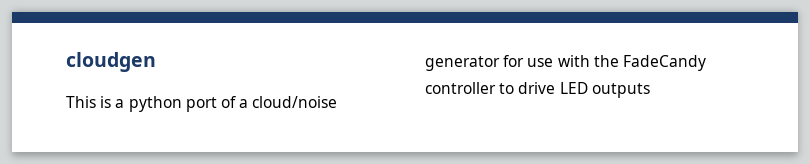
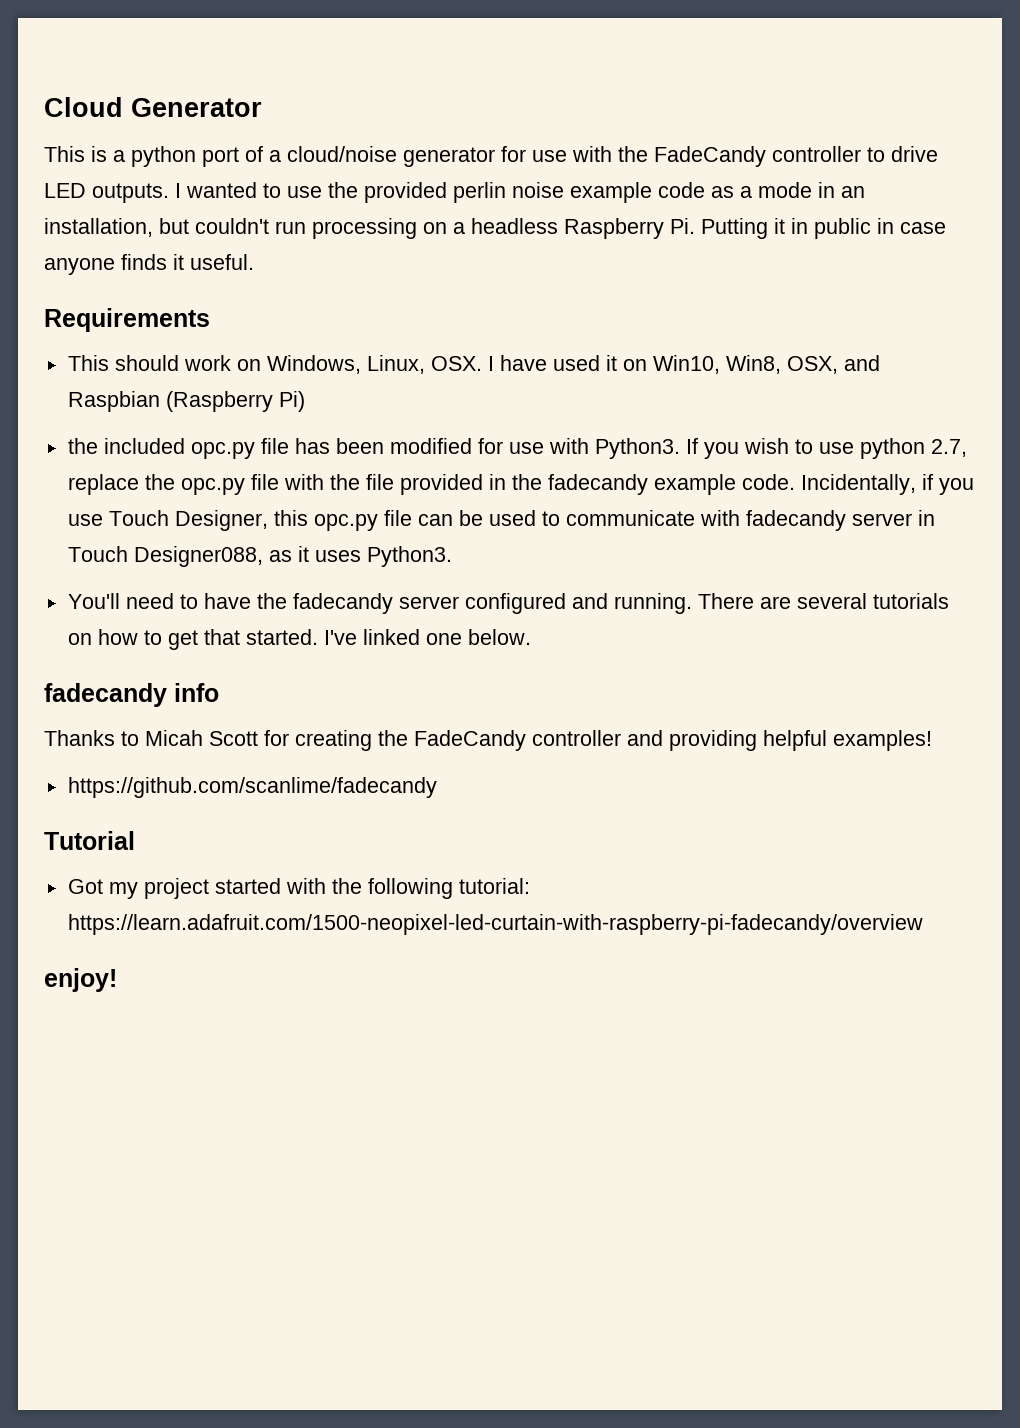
[66,52,156,72] cloudgen -> [44,97,262,117] Cloud Generator
[591,83,650,98] outputs -> [92,182,865,203] [44,218,946,239] [44,254,254,275] [44,308,210,332] [67,355,880,374] [67,391,305,412] [67,438,967,459] [67,474,974,495] [67,510,935,531] [67,546,452,567] [67,593,949,614] [67,629,531,650] [44,683,219,707] [44,730,932,751] [67,777,437,798] [44,831,135,850] [67,878,530,899] [67,914,923,935] [44,968,117,992] outputs. I wanted to use the provided perlin noise example code as a mode in an installation, but couldn't run processing on a headless Raspberry Pi. Putting it in public in case anyone finds it useful. // Requirements // This should work on Windows, Linux, OSX. I have used it on Win10, Win8, OSX, and Raspbian (Raspberry Pi) // the included opc.py file has been modified for use with Python3. If you wish to use python 2.7, replace the opc.py file with the file provided in the fadecandy example code. Incidentally, if you use Touch Designer, this opc.py file can be used to communicate with fadecandy server in Touch Designer088, as it uses Python3. // You'll need to have the fadecandy server configured and running. There are several tutorials on how to get that started. I've linked one below. // fadecandy info // Thanks to Micah Scott for creating the FadeCandy controller and providing helpful examples! // https://github.com/scanlime/fadecandy // Tutorial // Got my project started with the following tutorial: https://learn.adafruit.com/1500-neopixel-led-curtain-with-raspberry-pi-fadecandy/overview // enjoy!

